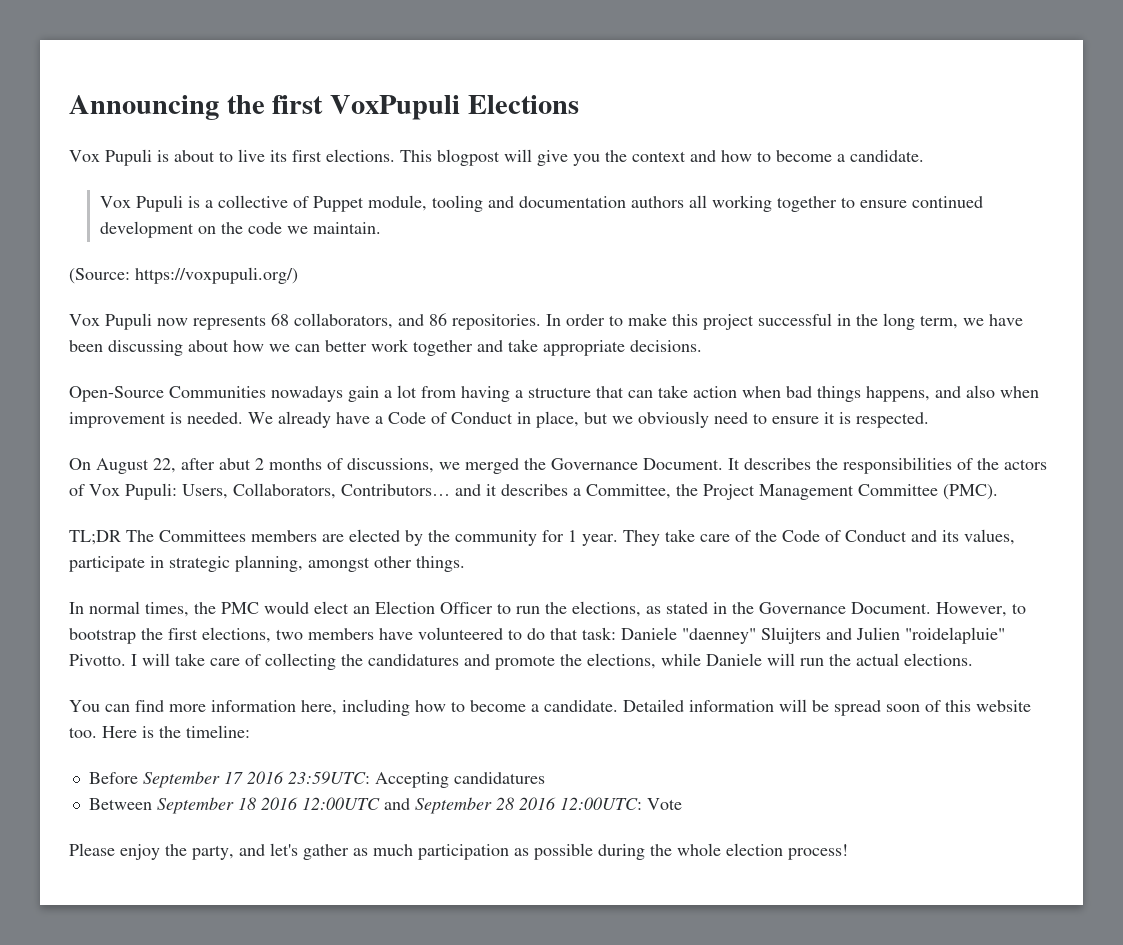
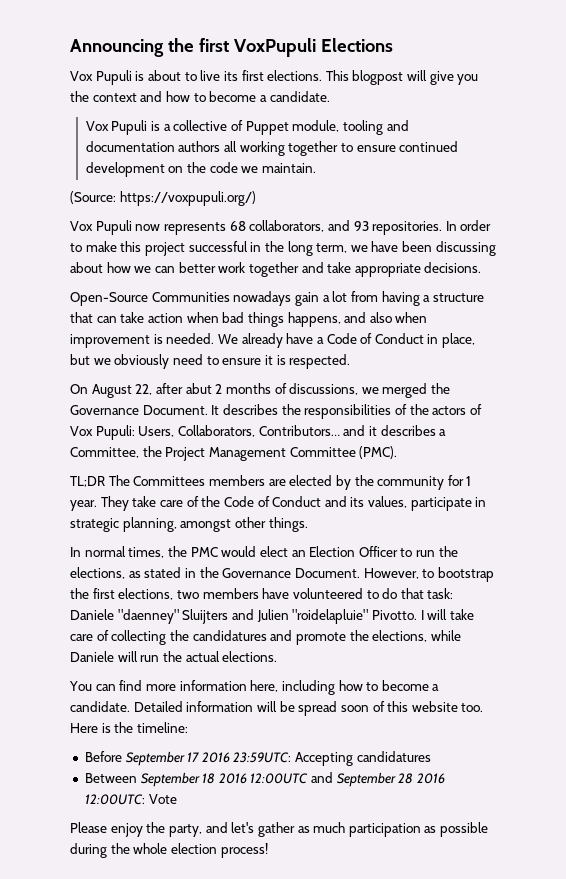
[429,313,447,326] 86 -> [353,221,369,231] 93

